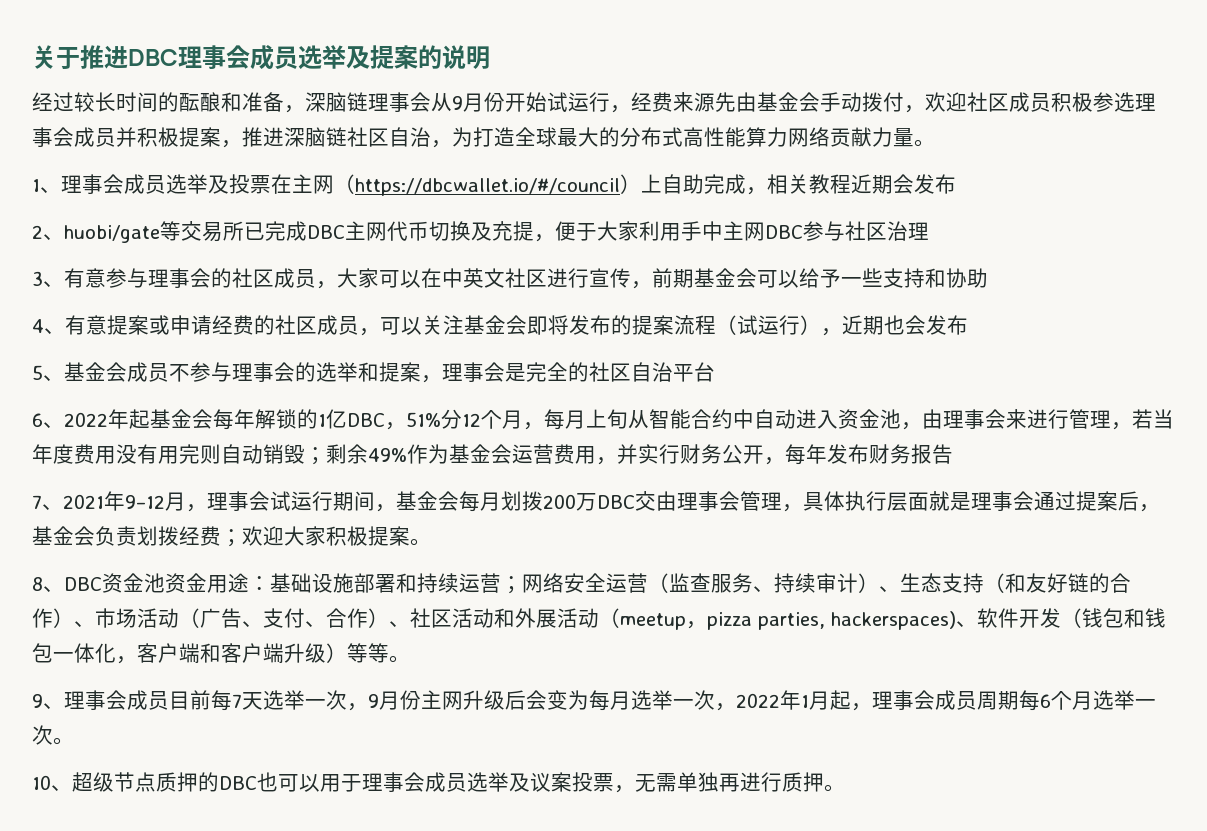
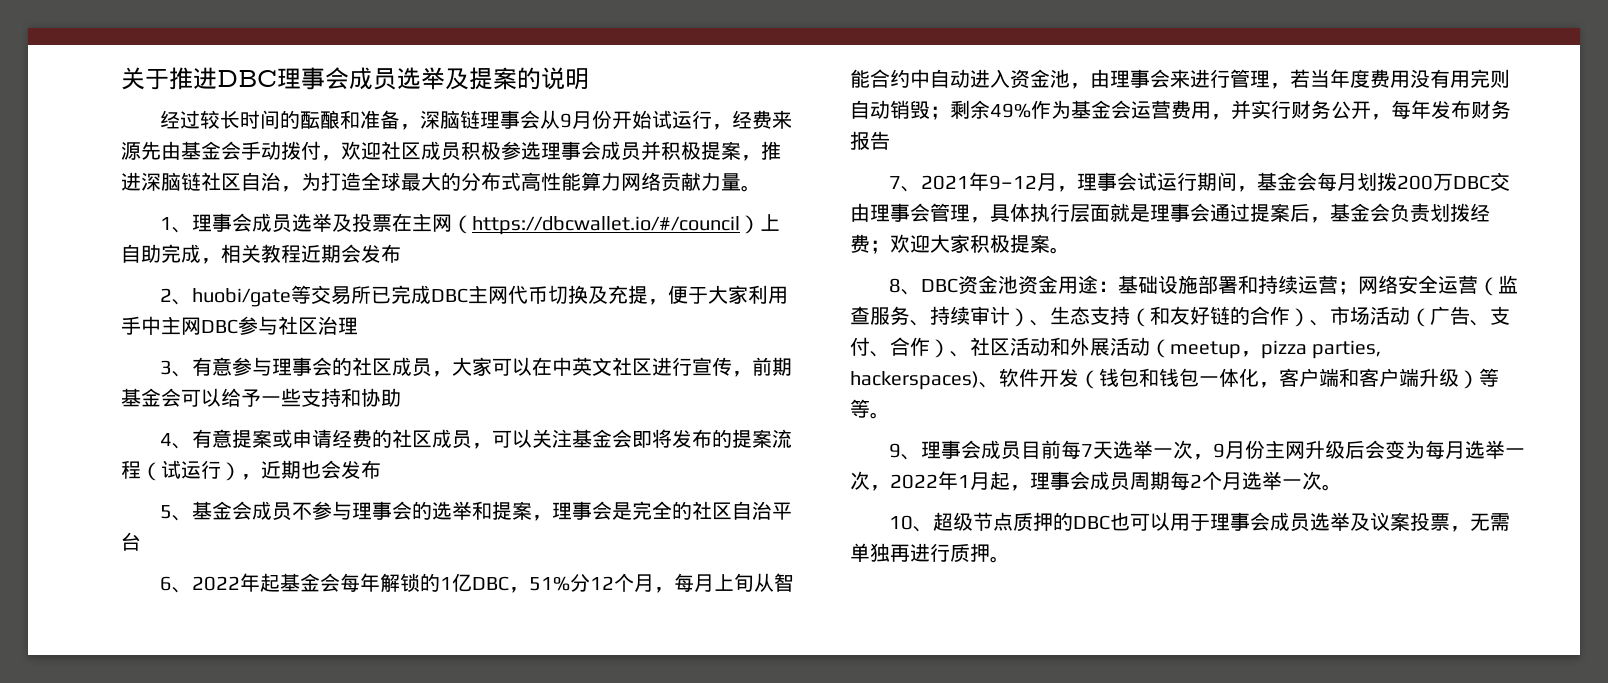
[1040,694,1051,708] 6 -> [1190,474,1202,488] 2

